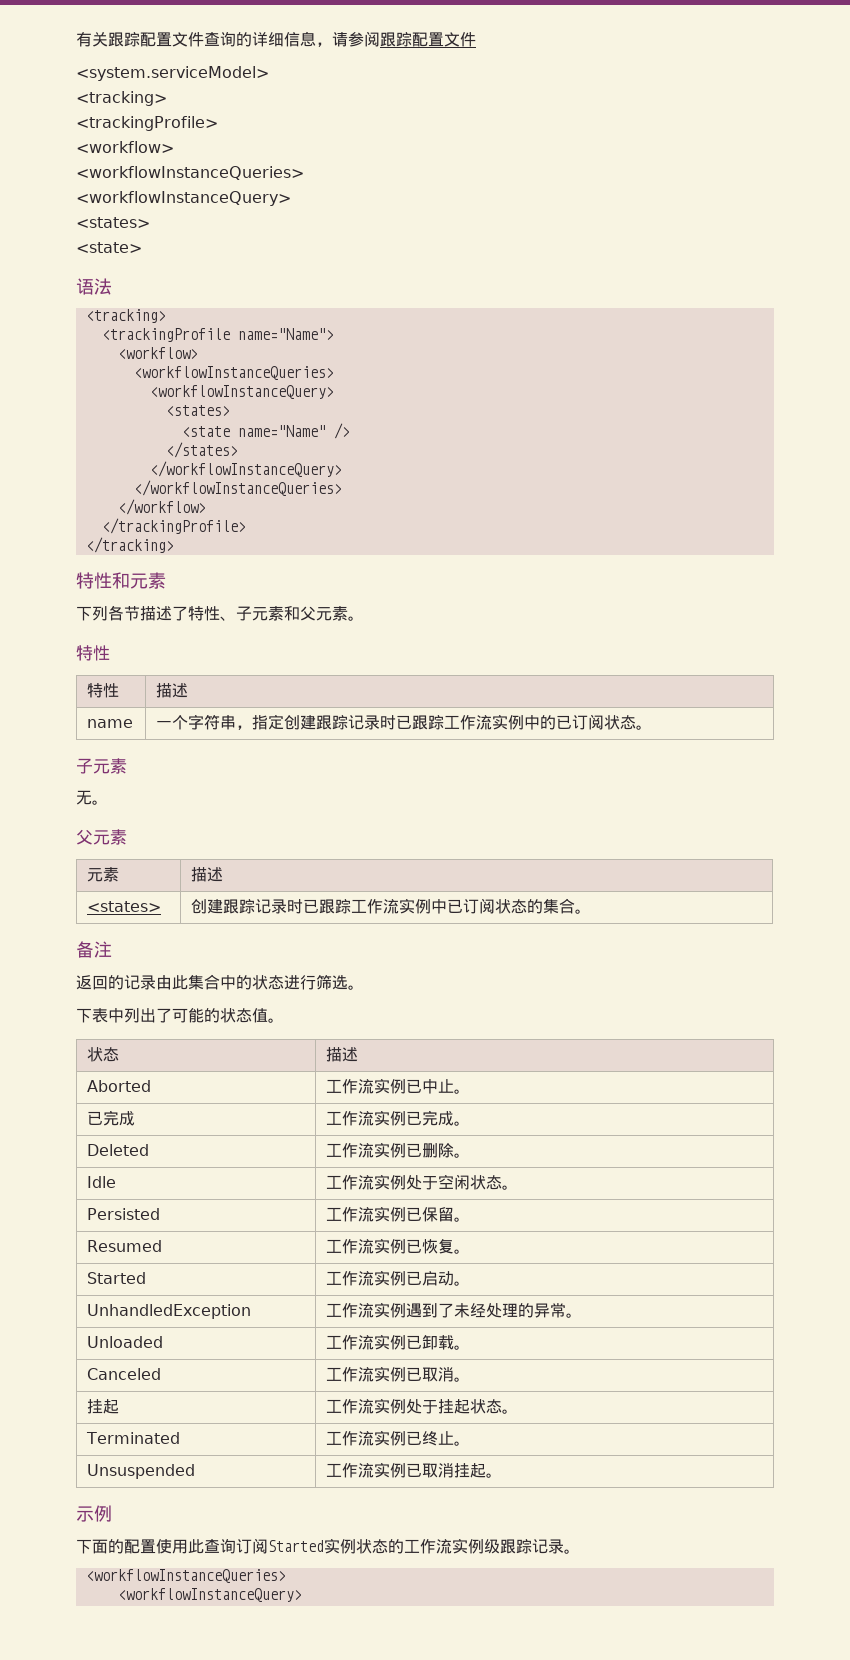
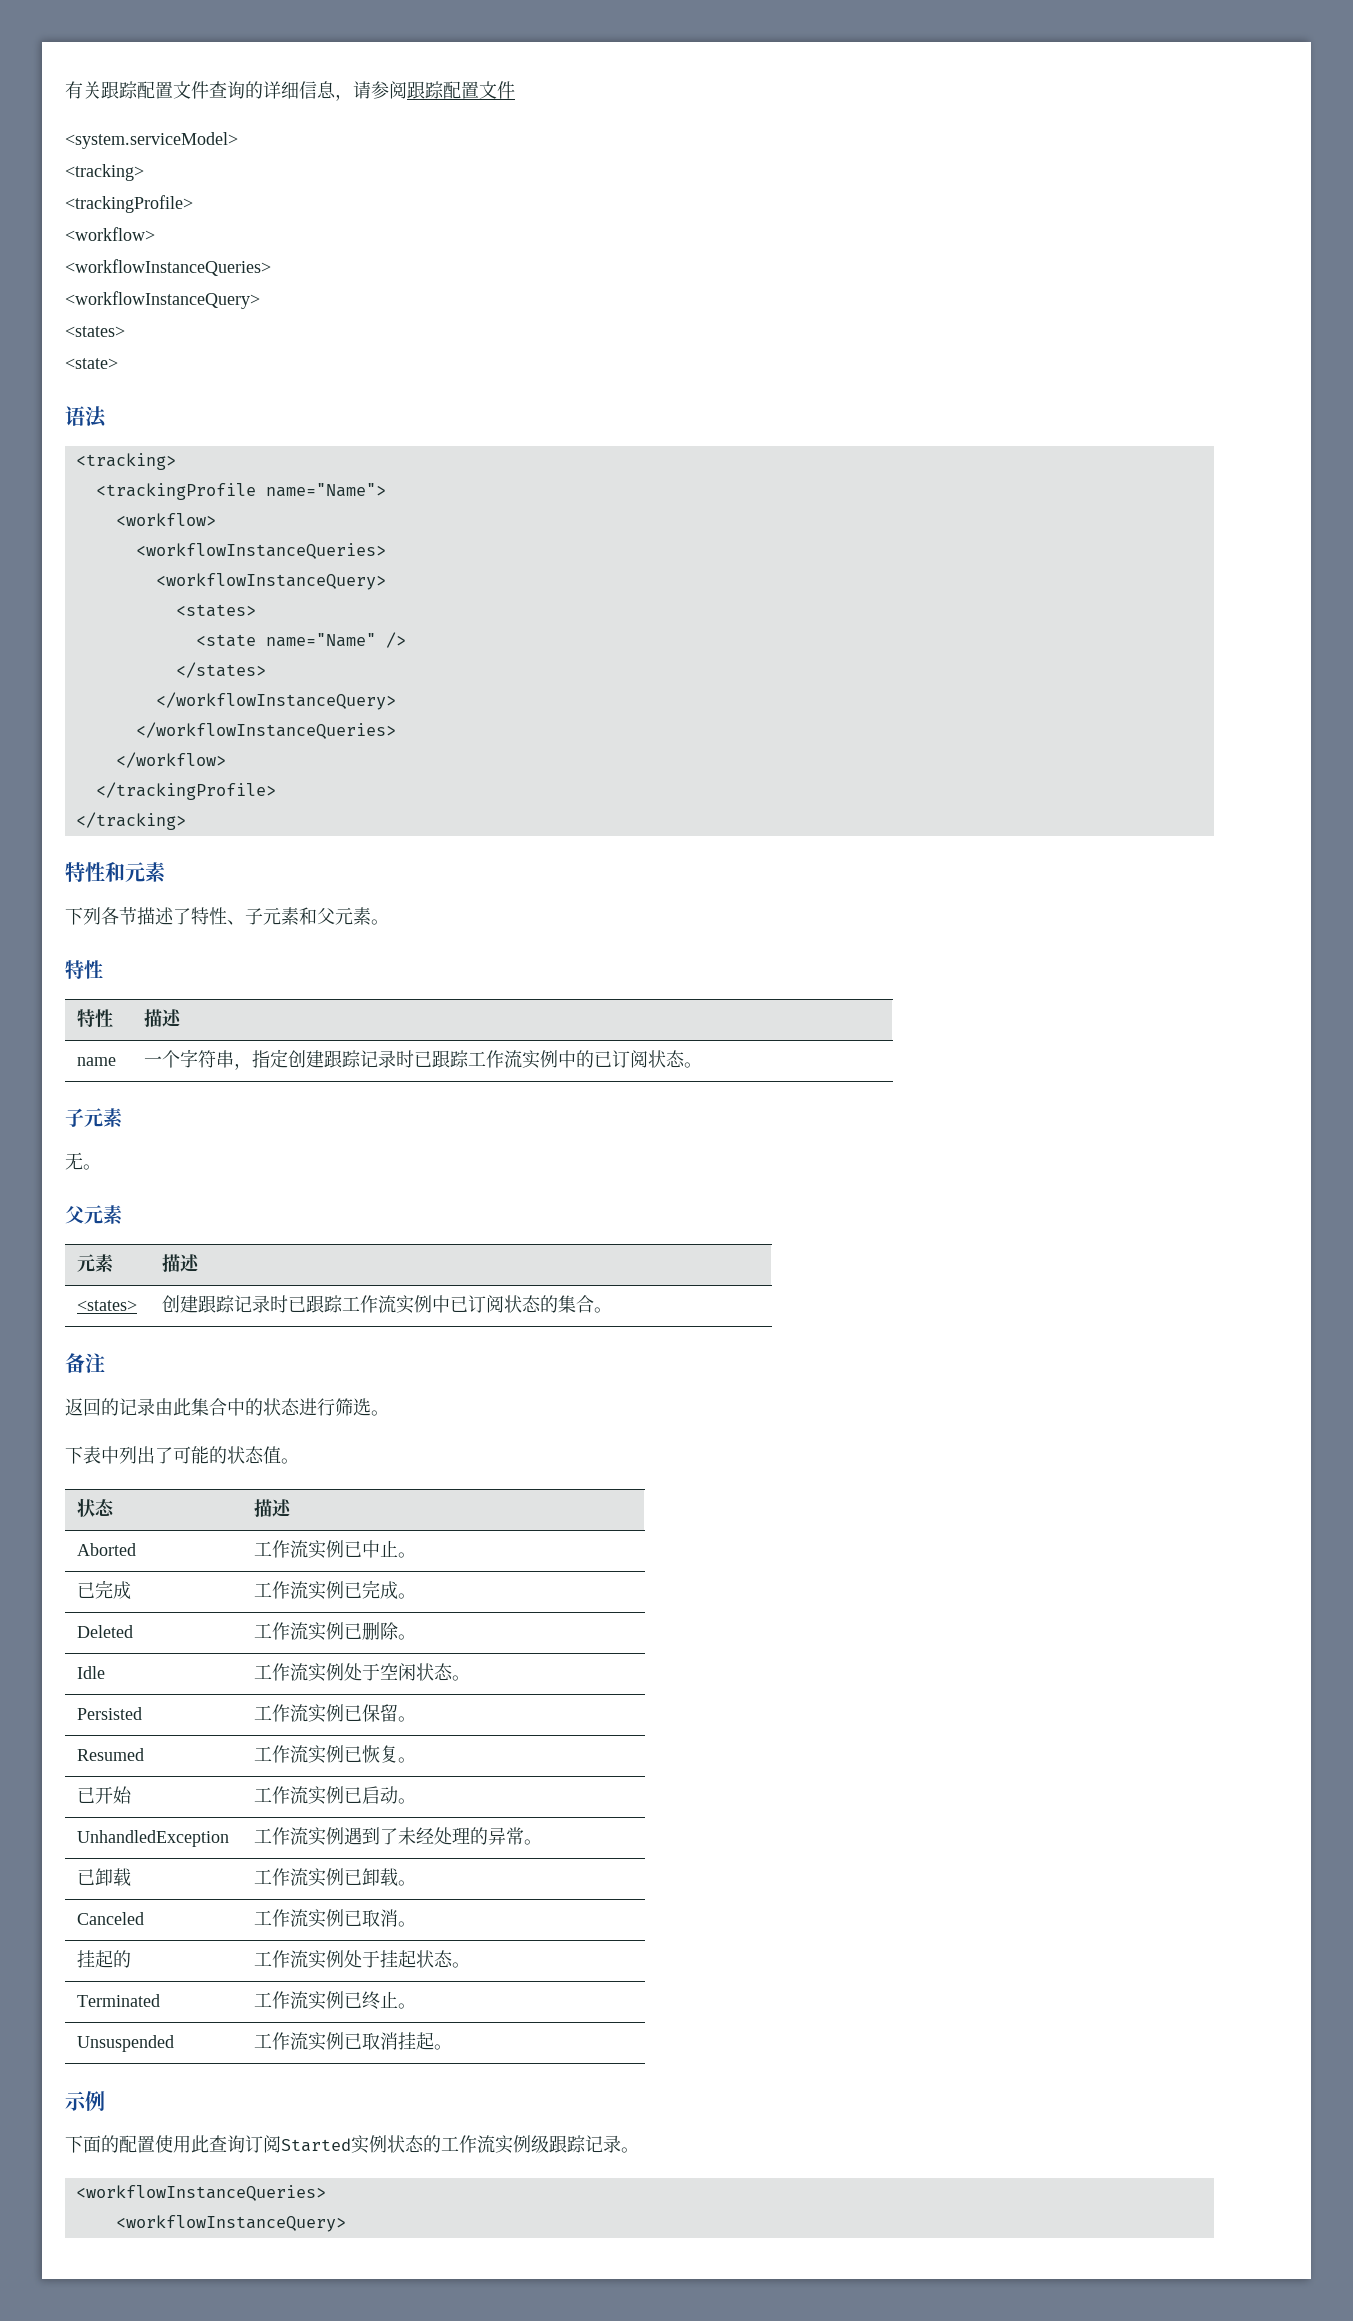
[87,1272,147,1284] Started -> [77,1786,133,1804] 已开始
[87,1336,164,1348] Unloaded -> [77,1868,132,1886] 已卸载
(120, 1406) none -> [113,1950,132,1968] 的

